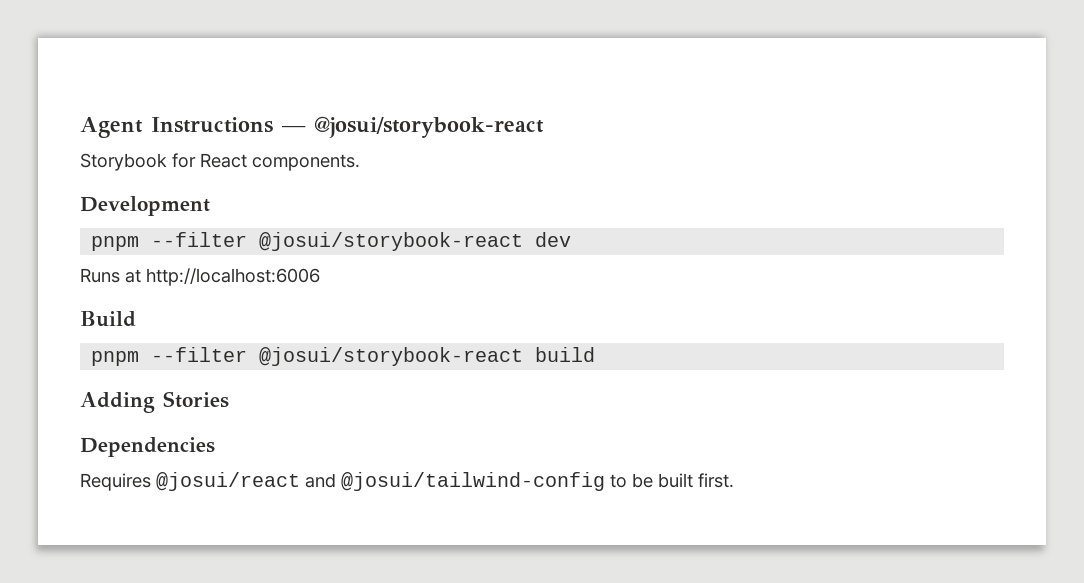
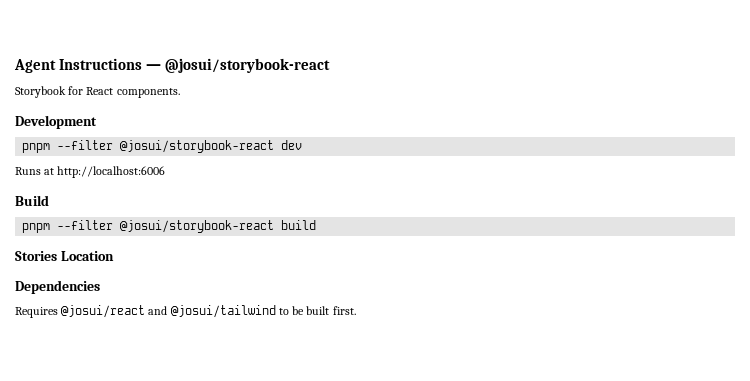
[80,392,155,413] Adding -> (317, 225) none
(229, 399) none -> [60,251,114,261] Location
[341,472,605,491] @josui/tailwind-config -> [170,305,276,318] @josui/tailwind

